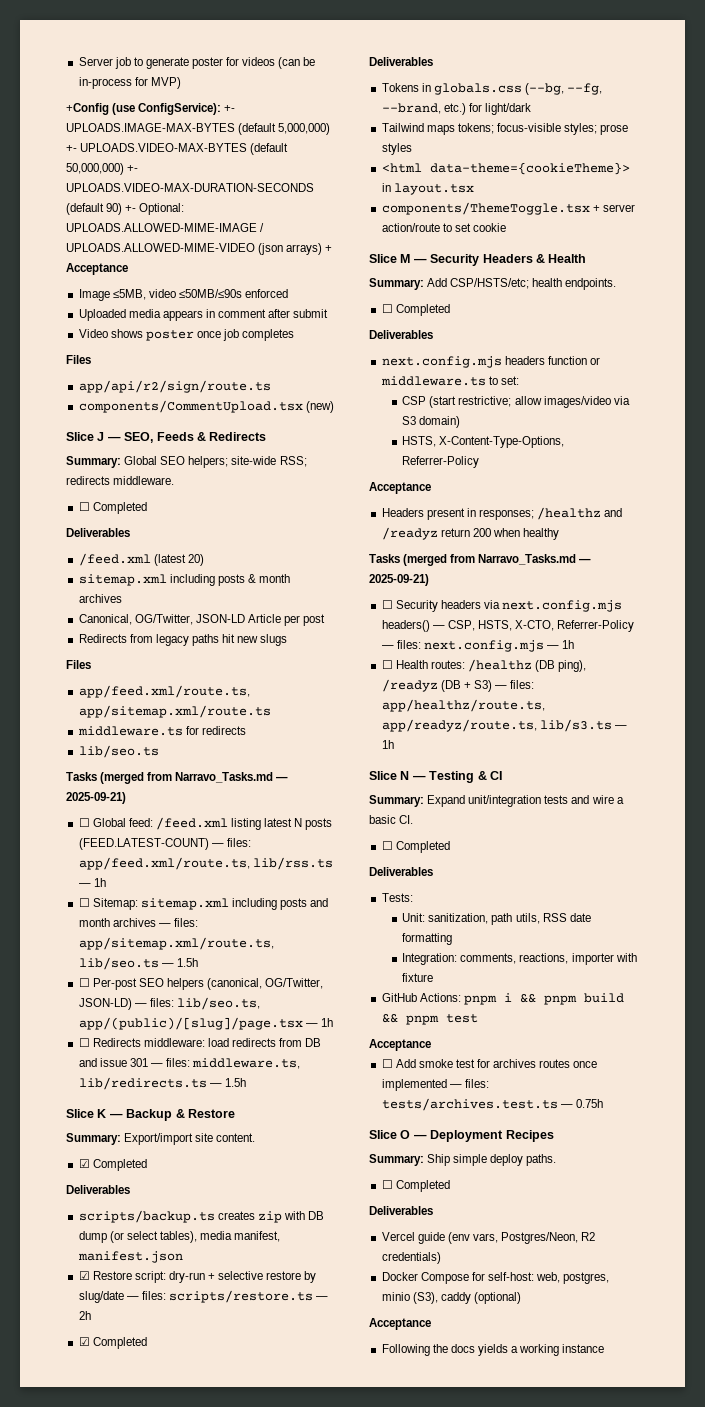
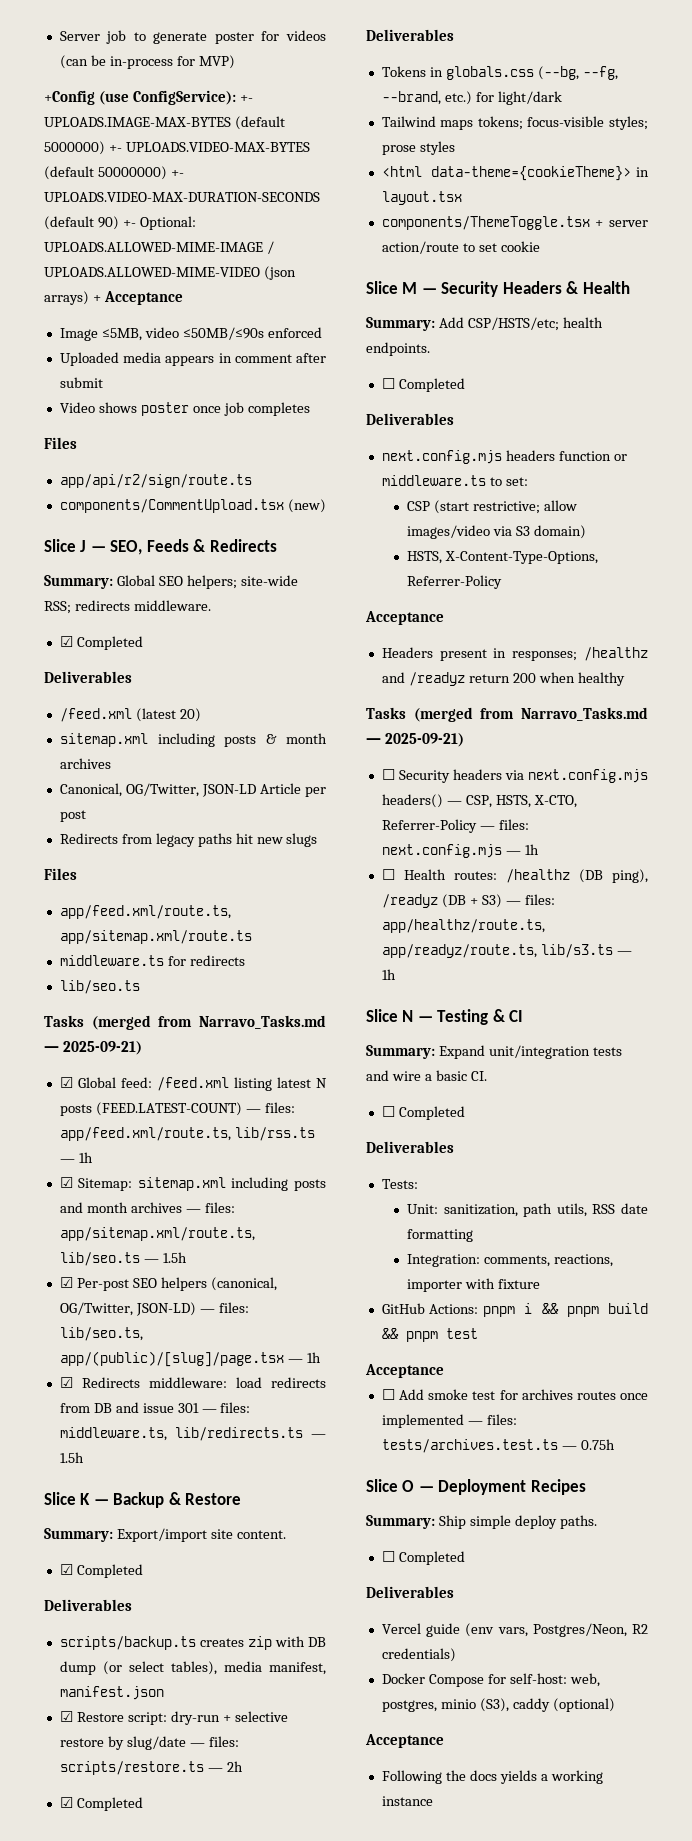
[278,123,331,135] 5,000,000) -> [44,141,105,155] 5000000)
[66,163,124,175] 50,000,000) -> [97,166,167,180] 50000000)
[78,502,90,511] ☐ -> [59,636,73,647] ☑
[78,818,90,827] ☐ -> [59,1077,73,1088] ☑
[78,898,90,907] ☐ -> [59,1177,73,1188] ☑
[78,978,90,987] ☐ -> [59,1277,73,1288] ☑
[78,1038,90,1047] ☐ -> [59,1377,73,1388] ☑

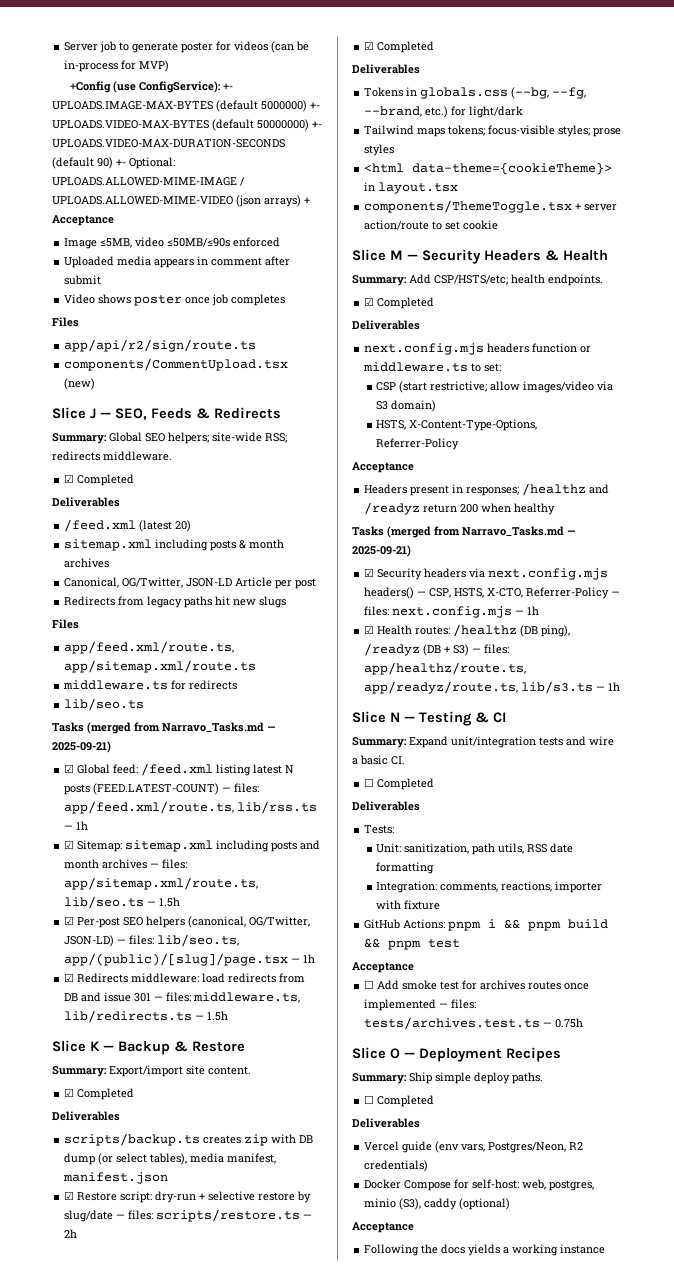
[381,378,395,389] ☐ -> [364,297,375,306] ☑
[381,769,395,780] ☐ -> [364,568,375,577] ☑
[381,869,395,880] ☐ -> [364,625,375,634] ☑

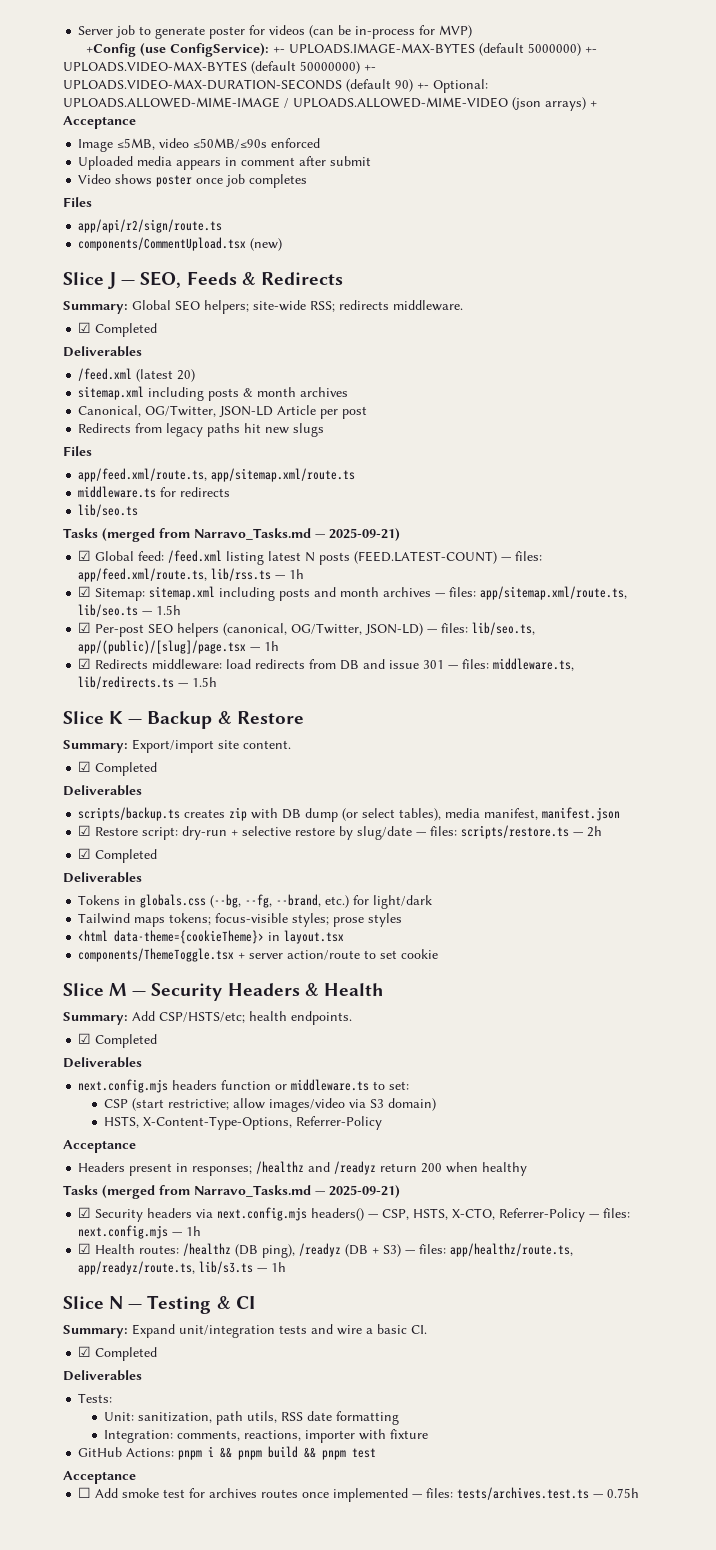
[364,778,375,787] ☐ -> [78,1346,92,1357] ☑
[352,1047,561,1062] [352,1072,543,1084] [364,1095,435,1107] [352,1118,420,1128] [364,1141,584,1153] [364,1160,429,1172] [364,1179,595,1191] [364,1198,511,1210] [352,1222,414,1233] [364,1244,606,1256] // Slice O — Deployment Recipes // Summary: Ship simple deploy paths. // ☐ Completed // Deliverables // Vercel guide (env vars, Postgres/Neon, R2 credentials) // Docker Compose for self-host: web, postgres, minio (S3), caddy (optional) // Acceptance // Following the docs yields a working instance -> (640, 1493) none

